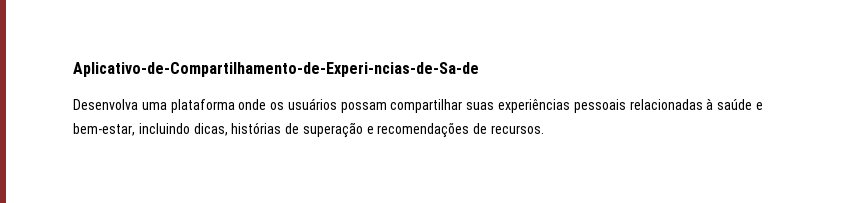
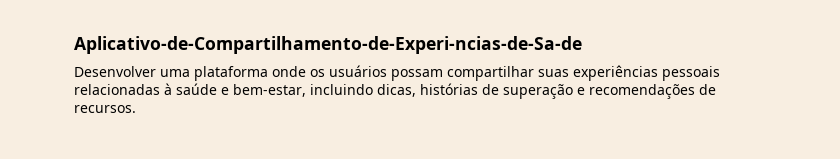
[73,99,138,110] Desenvolva -> [74,66,156,77] Desenvolver

